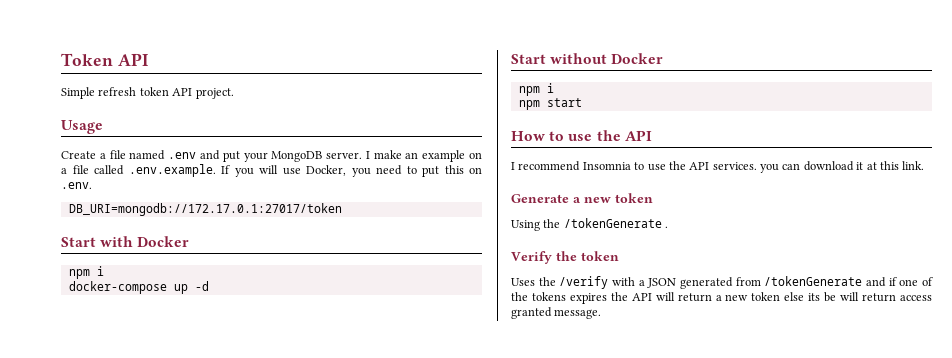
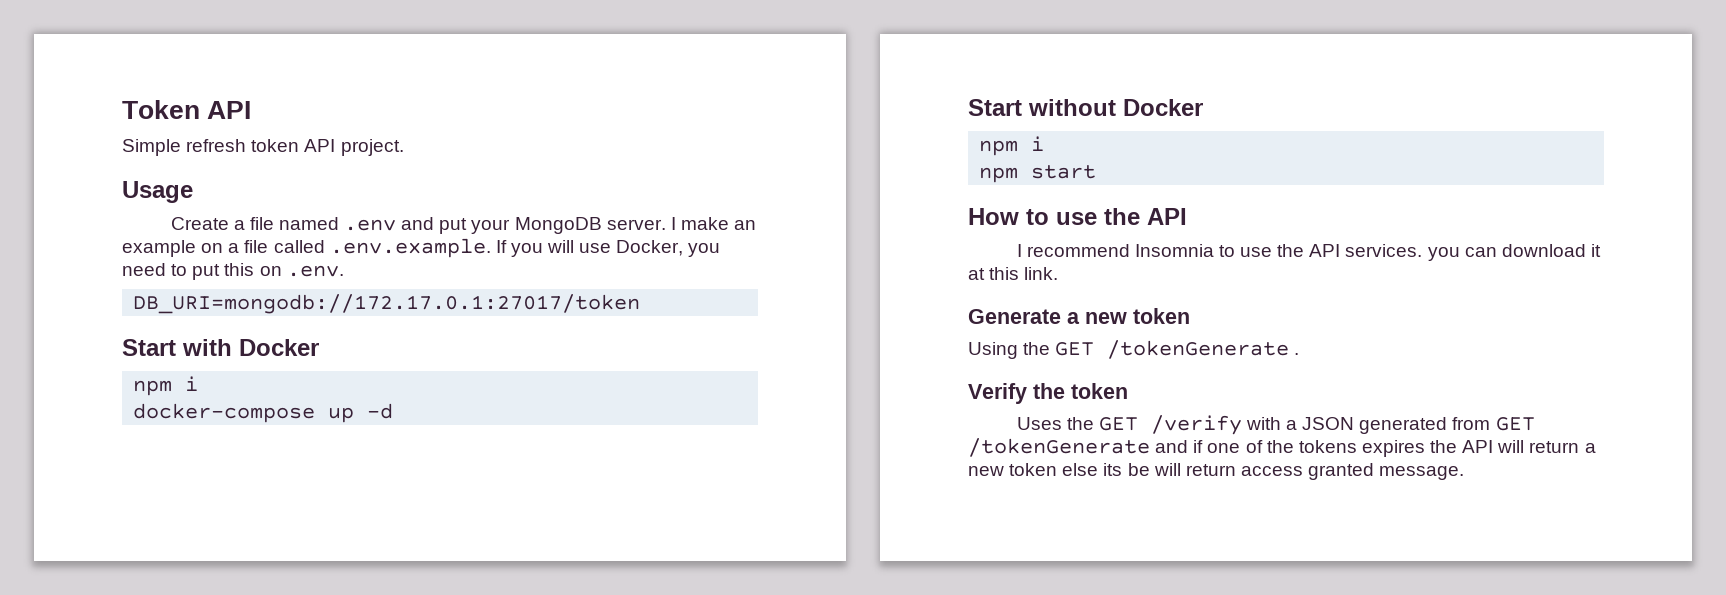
(561, 223) none -> [1055,342,1095,356] GET
(556, 281) none -> [1098,417,1138,431] GET
(761, 281) none -> [1495,417,1535,431] GET

